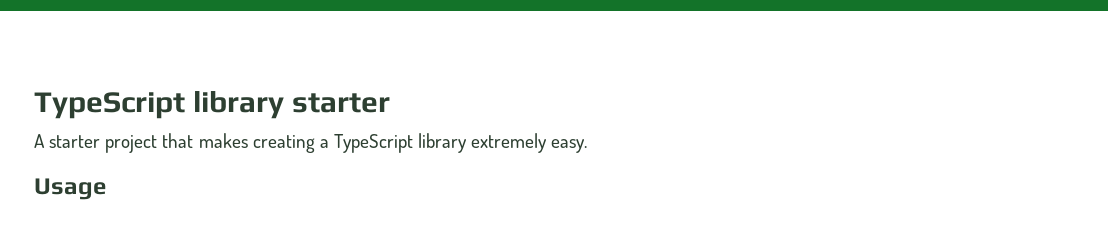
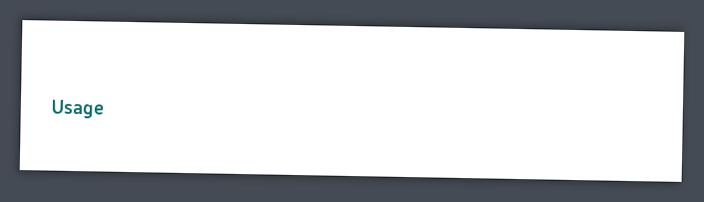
[34,91,391,119] [34,133,588,153] TypeScript library starter // A starter project that makes creating a TypeScript library extremely easy. // -> (51, 109) none

